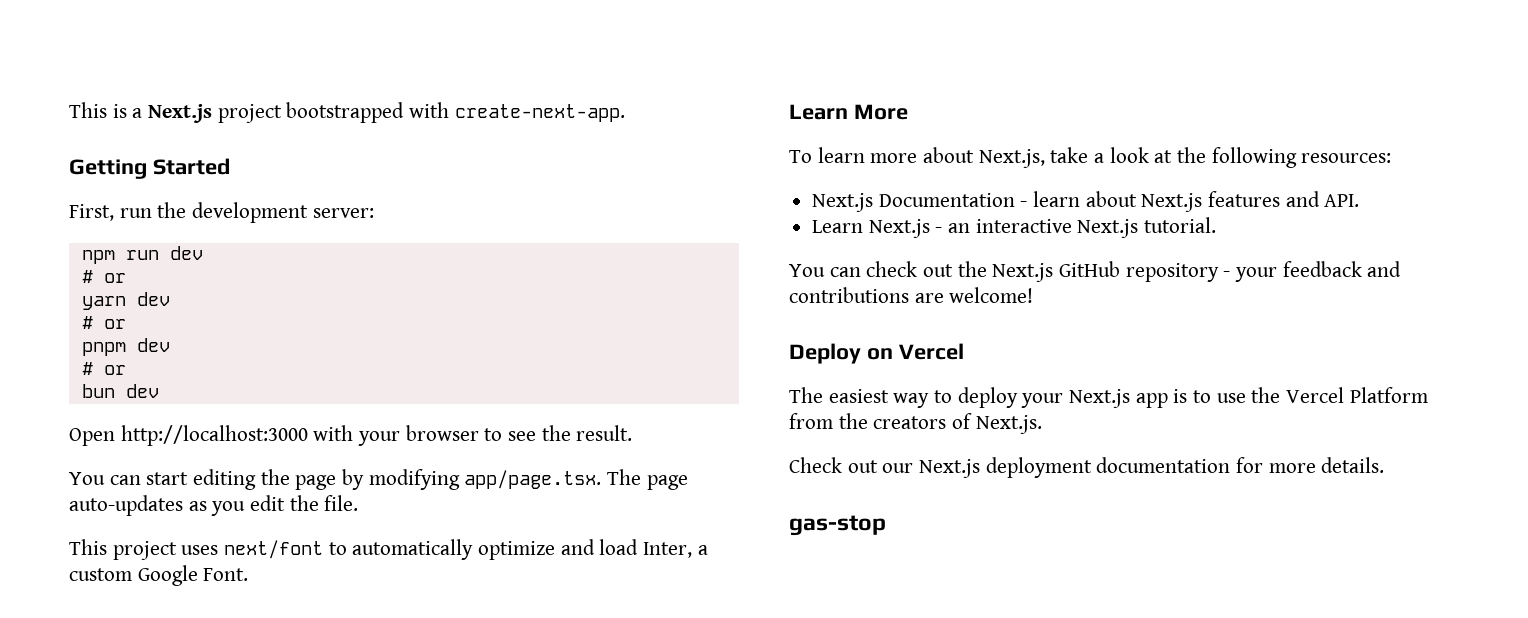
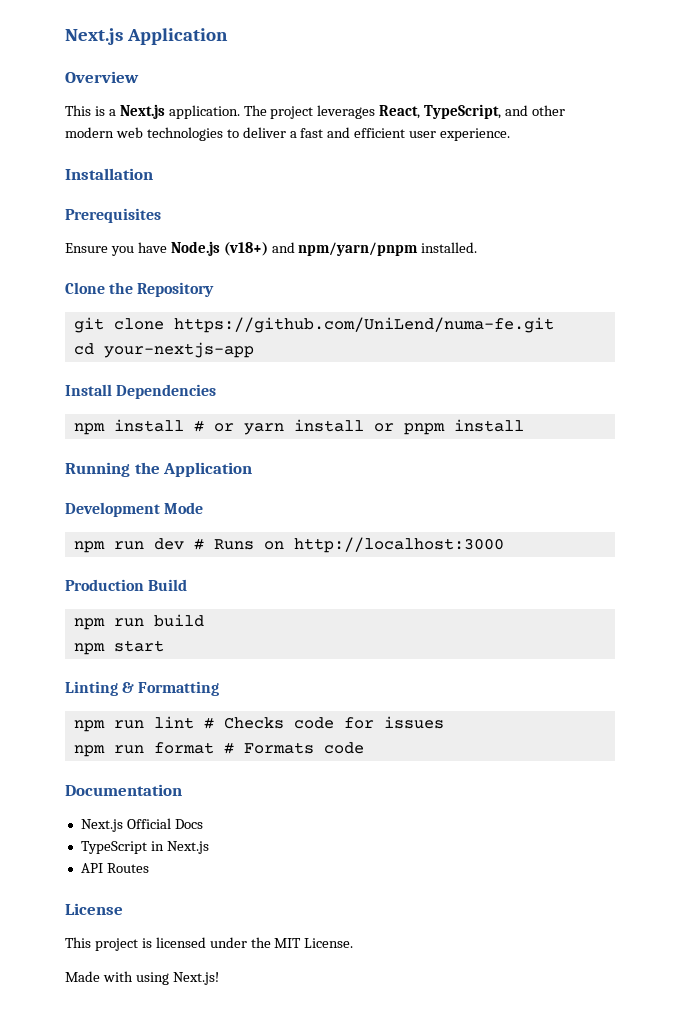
(69, 110) none -> [65,28,228,45] [65,71,139,83] Next.js Application // Overview //
[217,102,625,123] [69,158,230,179] [69,202,374,223] [81,246,203,264] [81,270,126,283] [81,292,170,310] [81,316,126,329] [81,338,170,356] [81,362,126,375] [81,384,159,398] [69,425,633,446] [69,469,688,490] [69,495,359,516] [69,539,708,560] [69,565,249,586] [789,104,908,120] [789,147,1392,168] [812,191,1360,212] [812,217,1217,238] [789,261,1402,282] [789,287,1034,303] [789,343,964,364] [789,387,1428,408] [789,413,1042,434] [789,457,1385,478] [789,515,886,536] project bootstrapped with create-next-app. // Getting Started // First, run the development server: // npm run dev // # or // yarn dev // # or // pnpm dev // # or // bun dev // Open http://localhost:3000 with your browser to see the result. // You can start editing the page by modifying app/page.tsx. The page auto-updates as you edit the file. // This project uses next/font to automatically optimize and load Inter, a custom Google Font. // Learn More // To learn more about Next.js, take a look at the following resources: // Next.js Documentation - learn about Next.js features and API. // Learn Next.js - an interactive Next.js tutorial. // You can check out the Next.js GitHub repository - your feedback and contributions are welcome! // Deploy on Vercel // The easiest way to deploy your Next.js app is to use the Vercel Platform from the creators of Next.js. // Check out our Next.js deployment documentation for more details. // gas-stop -> [168,104,566,119] [65,127,511,141] [65,168,153,180] [65,208,161,223] [65,241,478,256] [65,282,215,297] [73,317,554,333] [73,342,254,358] [65,384,217,399] [73,419,524,435] [65,462,253,477] [65,502,204,517] [73,537,504,553] [65,579,188,591] [73,614,204,630] [73,640,164,655] [65,681,220,696] [73,716,444,732] [73,742,364,757] [65,784,182,796] [80,818,203,832] [80,841,209,854] [80,863,149,873] [65,903,123,915] [65,937,354,951] [65,971,219,985] application. The project leverages React, TypeScript, and other modern web technologies to deliver a fast and efficient user experience. // Installation // Prerequisites // Ensure you have Node.js (v18+) and npm/yarn/pnpm installed. // Clone the Repository // git clone https://github.com/UniLend/numa-fe.git // cd your-nextjs-app // Install Dependencies // npm install # or yarn install or pnpm install // Running the Application // Development Mode // npm run dev # Runs on http://localhost:3000 // Production Build // npm run build // npm start // Linting & Formatting // npm run lint # Checks code for issues // npm run format # Formats code // Documentation // Next.js Official Docs // TypeScript in Next.js // API Routes // License // This project is licensed under the MIT License. // Made with using Next.js!

